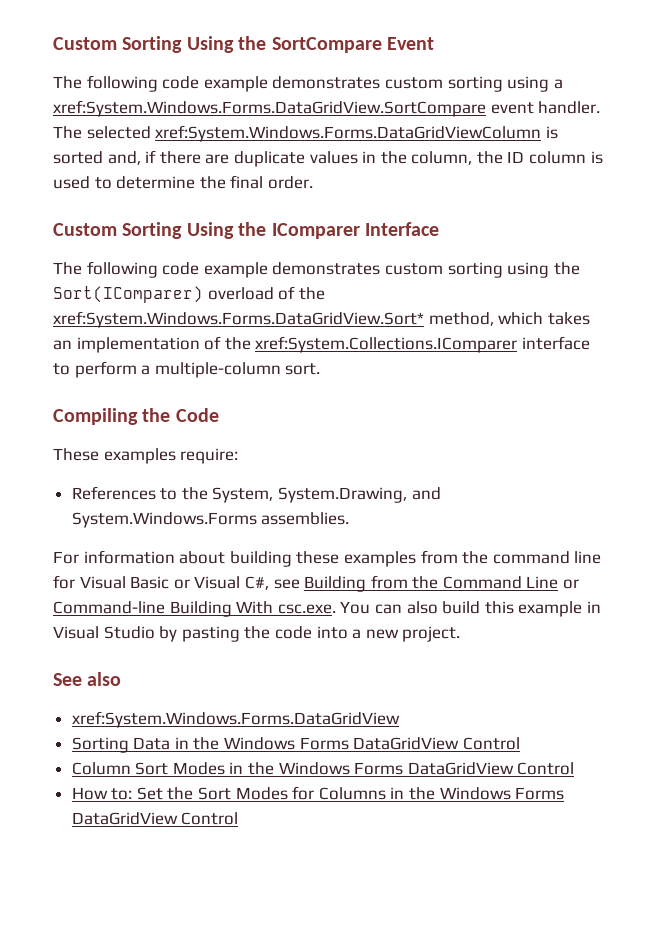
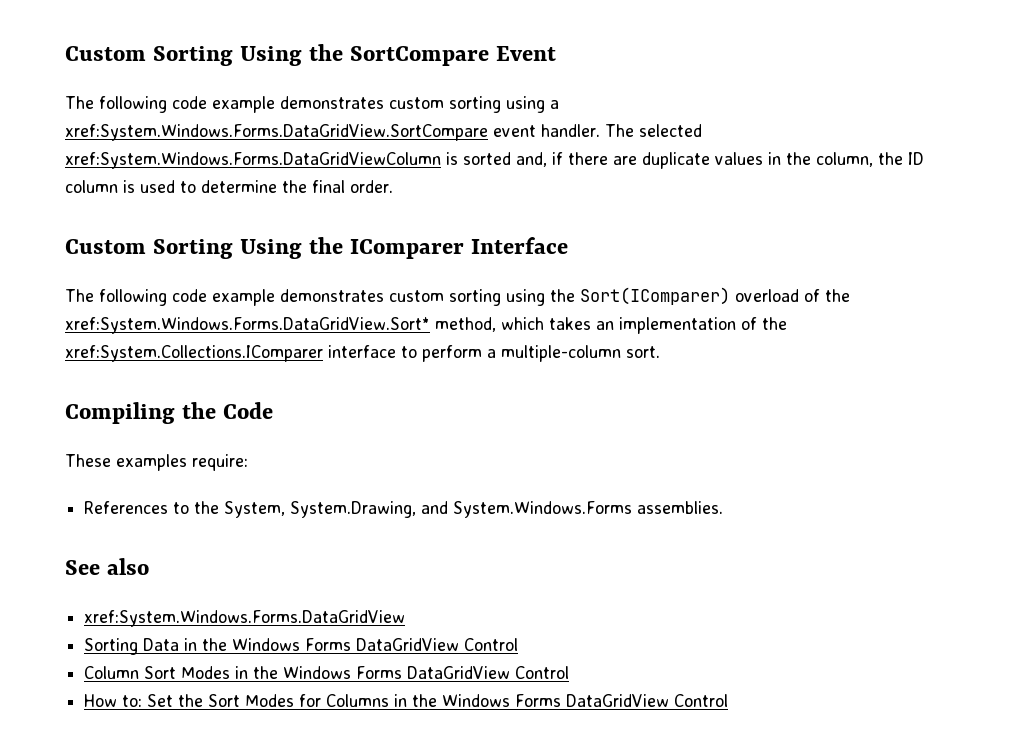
[53,550,602,567] [53,575,580,592] [53,601,601,617] [53,626,461,642] // For information about building these examples from the command line for Visual Basic or Visual C#, see Building from the Command Line or Command-line Building With csc.exe. You can also build this example in Visual Studio by pasting the code into a new project. -> (724, 507) none

